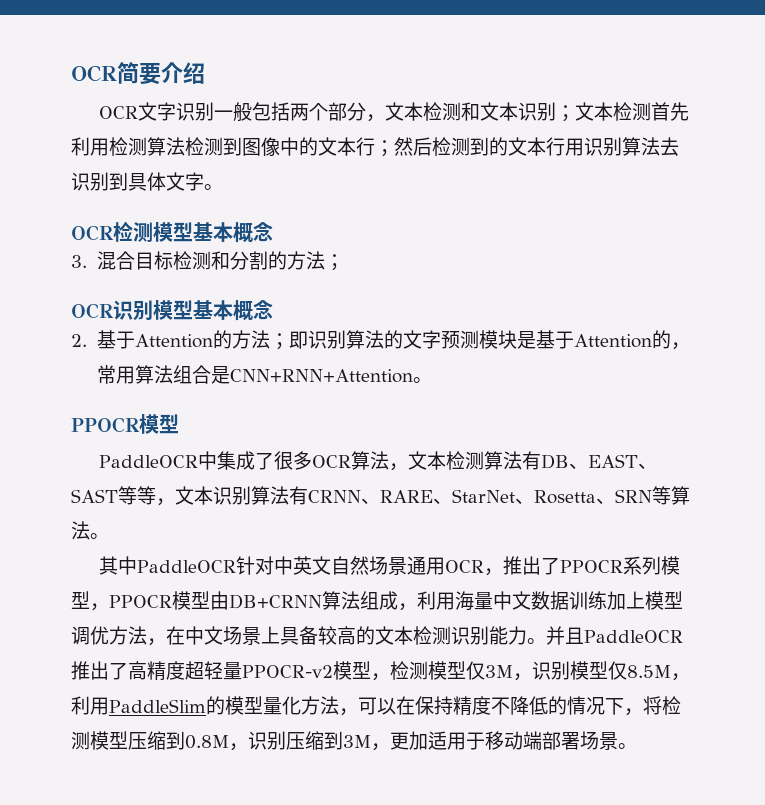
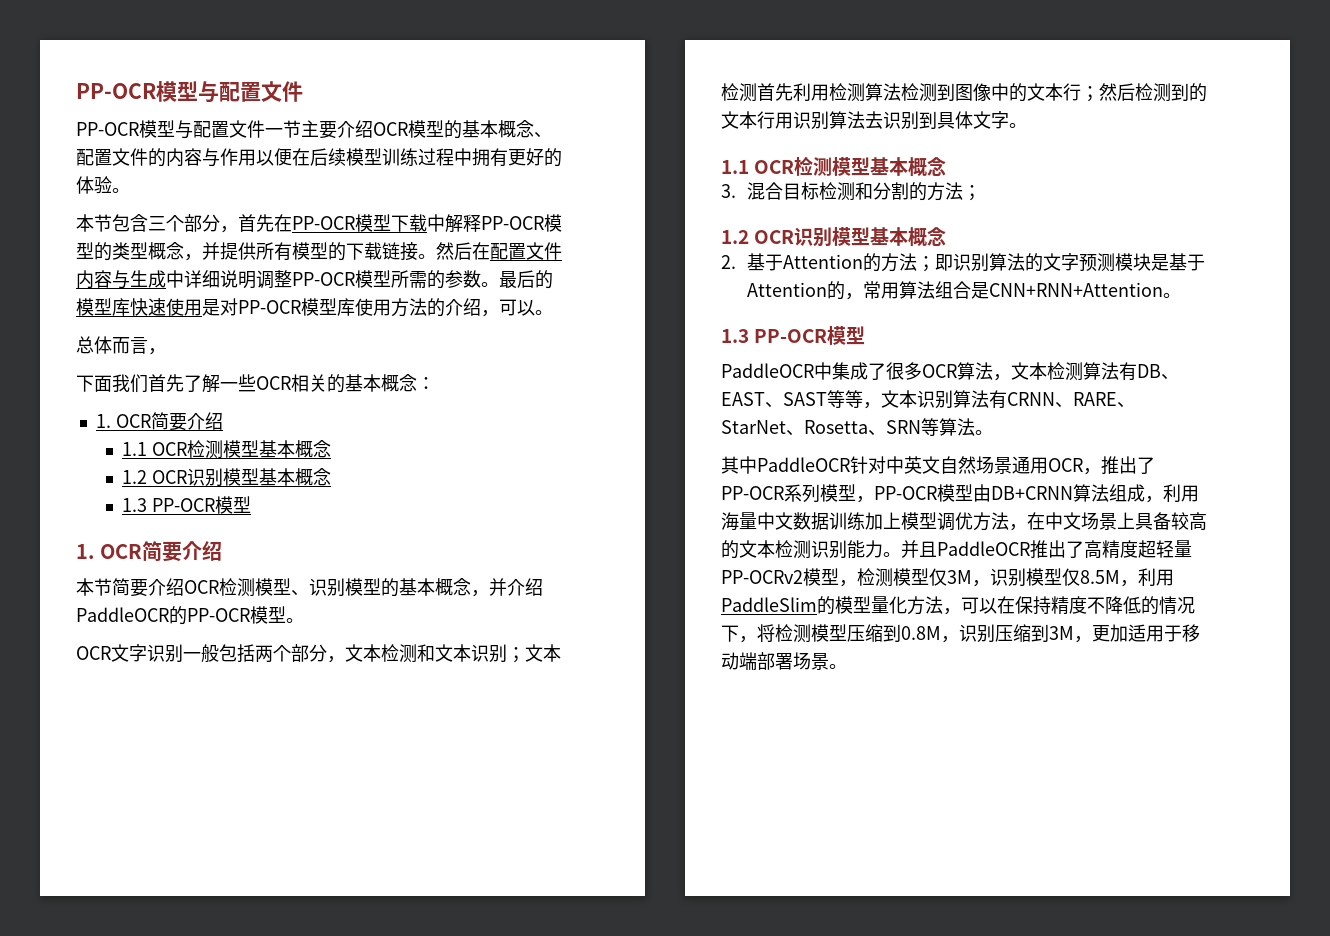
[71,62,205,85] OCR简要介绍 -> [76,81,303,103] [76,120,552,139] [76,148,562,167] [76,176,130,194] [76,214,562,233] [76,242,562,261] [76,270,553,289] [76,298,553,317] [76,336,166,355] [76,374,435,393] [95,412,223,431] [121,440,331,459] [121,468,331,487] [121,496,251,514] [76,541,223,562] [76,578,543,597] [76,606,304,625] PP-OCR模型与配置文件 // PP-OCR模型与配置文件一节主要介绍OCR模型的基本概念、配置文件的内容与作用以便在后续模型训练过程中拥有更好的体验。 // 本节包含三个部分，首先在PP-OCR模型下载中解释PP-OCR模型的类型概念，并提供所有模型的下载链接。然后在配置文件内容与生成中详细说明调整PP-OCR模型所需的参数。最后的模型库快速使用是对PP-OCR模型库使用方法的介绍，可以。 // 总体而言， // 下面我们首先了解一些OCR相关的基本概念： // 1. OCR简要介绍 // 1.1 OCR检测模型基本概念 // 1.2 OCR识别模型基本概念 // 1.3 PP-OCR模型 // 1. OCR简要介绍 // 本节简要介绍OCR检测模型、识别模型的基本概念，并介绍PaddleOCR的PP-OCR模型。
(223, 187) none -> [721,160,749,174] 1.1
(344, 262) none -> [721,230,749,244] 1.2
[71,417,140,433] PPOCR -> [721,329,828,343] 1.3 PP-OCR
[559,560,623,573] PPOCR -> [721,486,784,500] PP-OCR
[109,595,172,608] PPOCR -> [874,486,937,500] PP-OCR
[242,665,333,678] PPOCR-v2 -> [721,570,803,584] PP-OCRv2

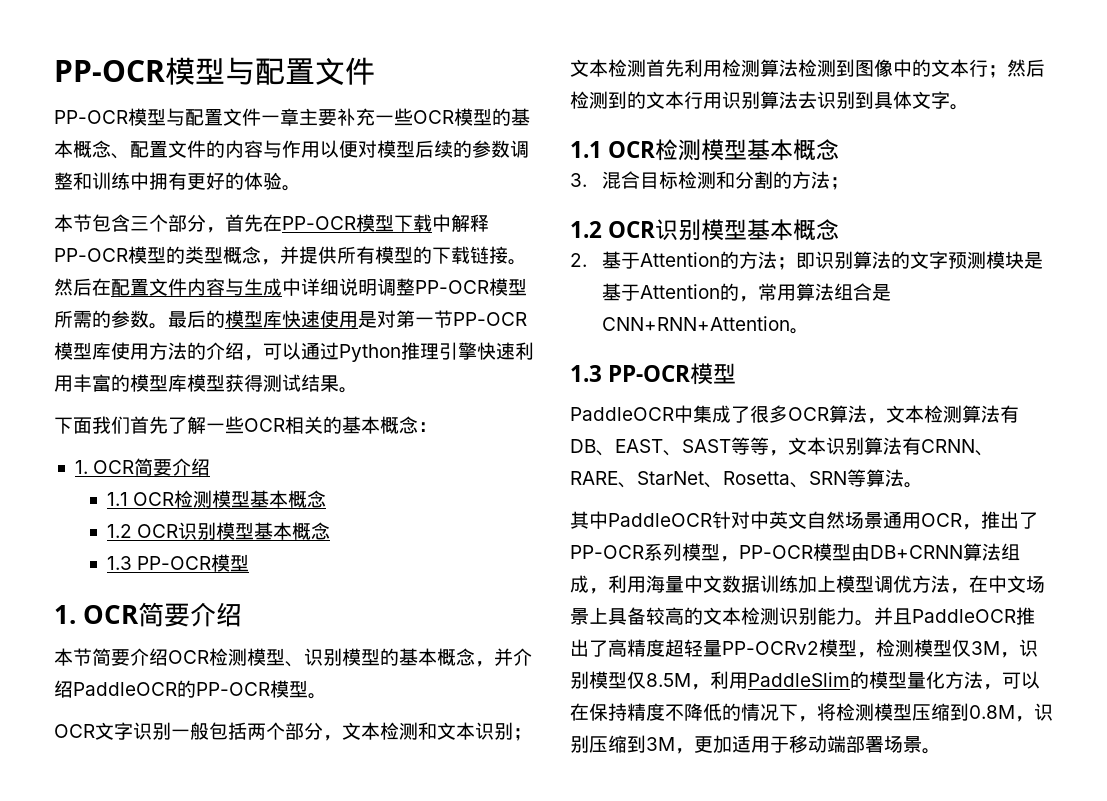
[283,120,373,139] 节主要介绍 -> [280,108,413,126] 章主要补充一些
[292,148,454,166] 在后续模型训练过程 -> [358,140,529,158] [54,172,130,190] 对模型后续的参数调整和训练
(238, 307) none -> [396,310,453,328] 第一节
[535,310,553,315] [76,336,166,355] 。 // 总体而言， -> [301,342,534,362] [54,374,358,393] 通过Python推理引擎快速利用丰富的模型库模型获得测试结果。

